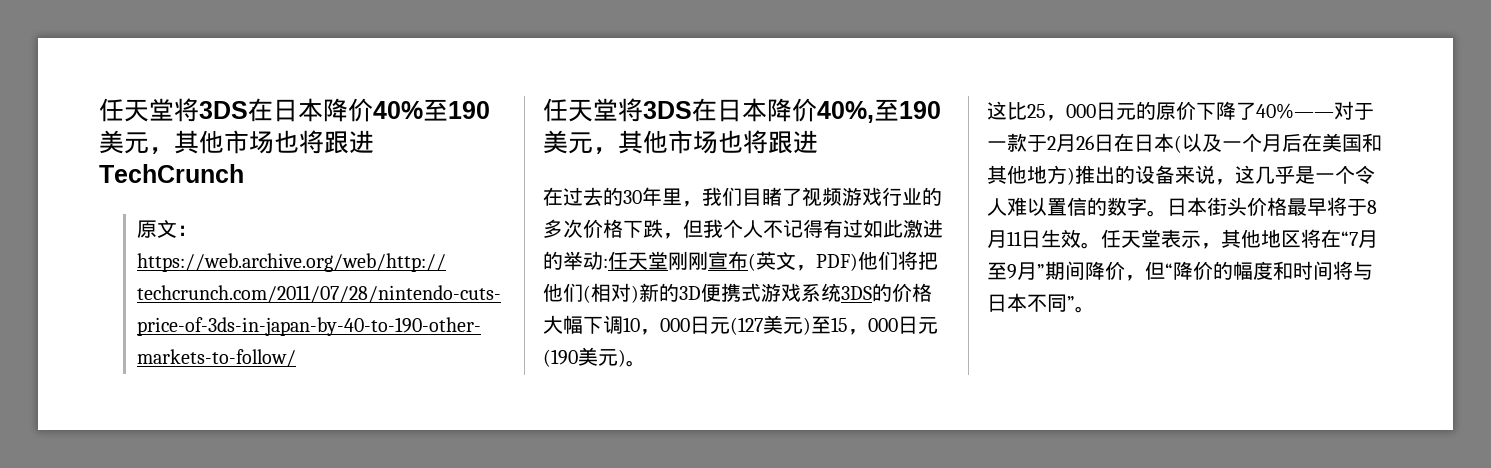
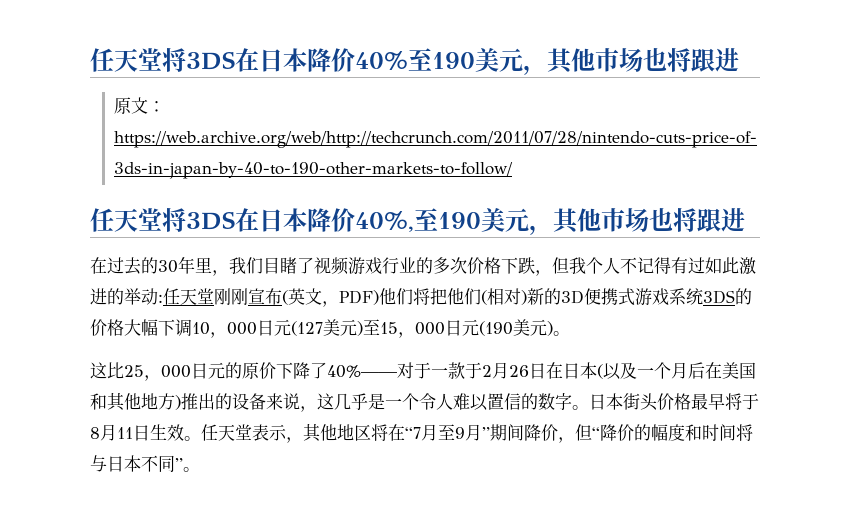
[99,164,244,183] TechCrunch -> (739, 60) none

